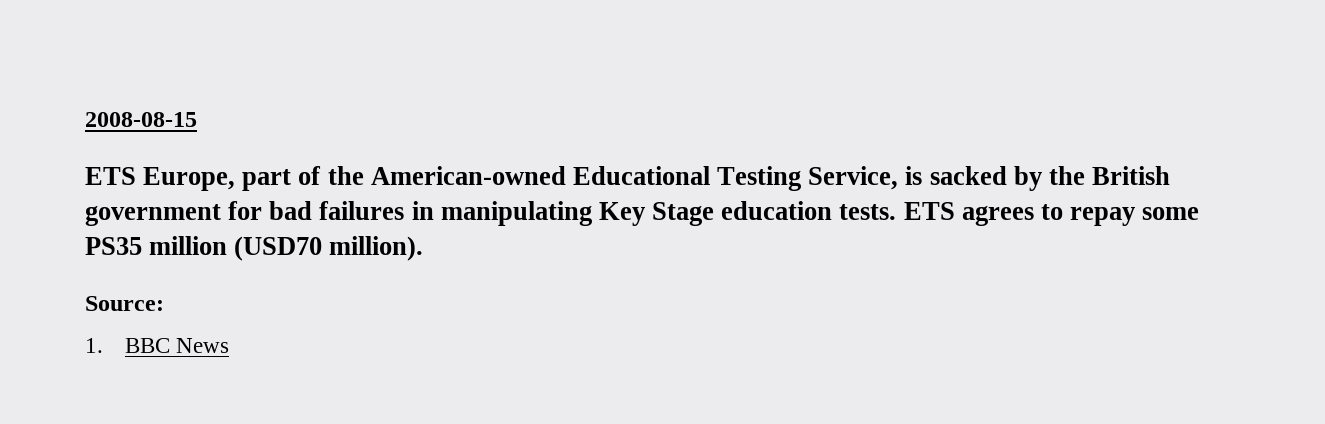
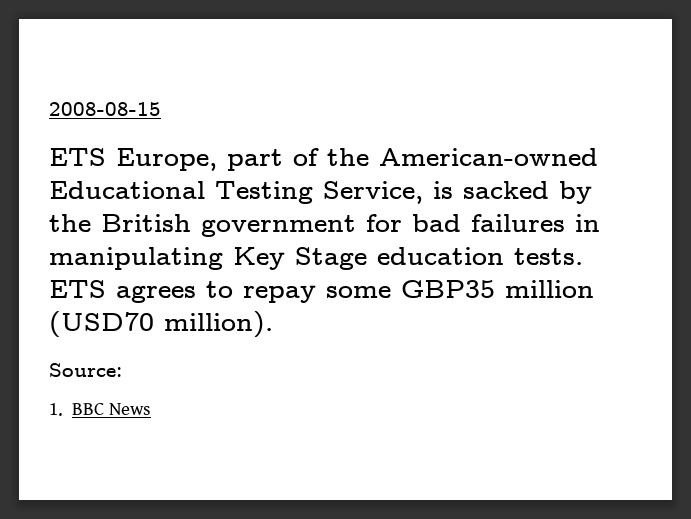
[85,237,142,255] PS35 -> [401,280,495,298] GBP35

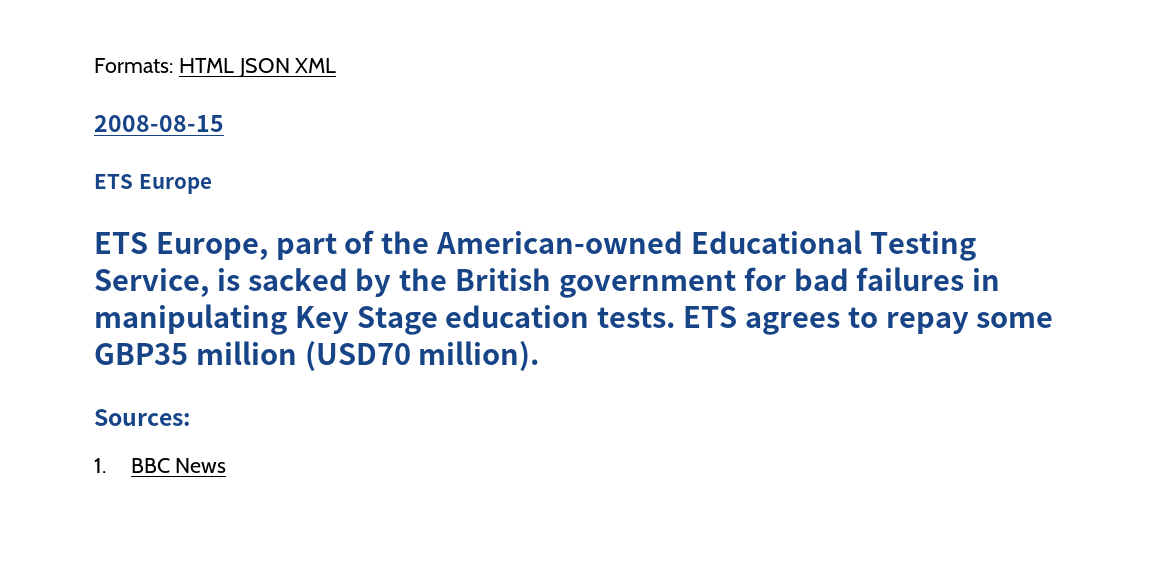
(49, 109) none -> [94,58,337,77] Formats: HTML JSON XML //
(161, 109) none -> [94,174,212,194] // ETS Europe
[49,363,122,377] Source: -> [94,409,190,426] Sources:

